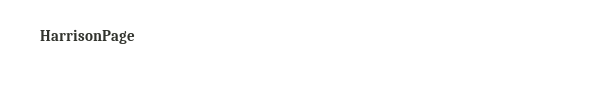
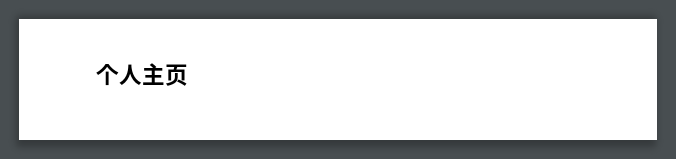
[40,29,135,44] HarrisonPage -> [96,63,188,86] 个人主页

